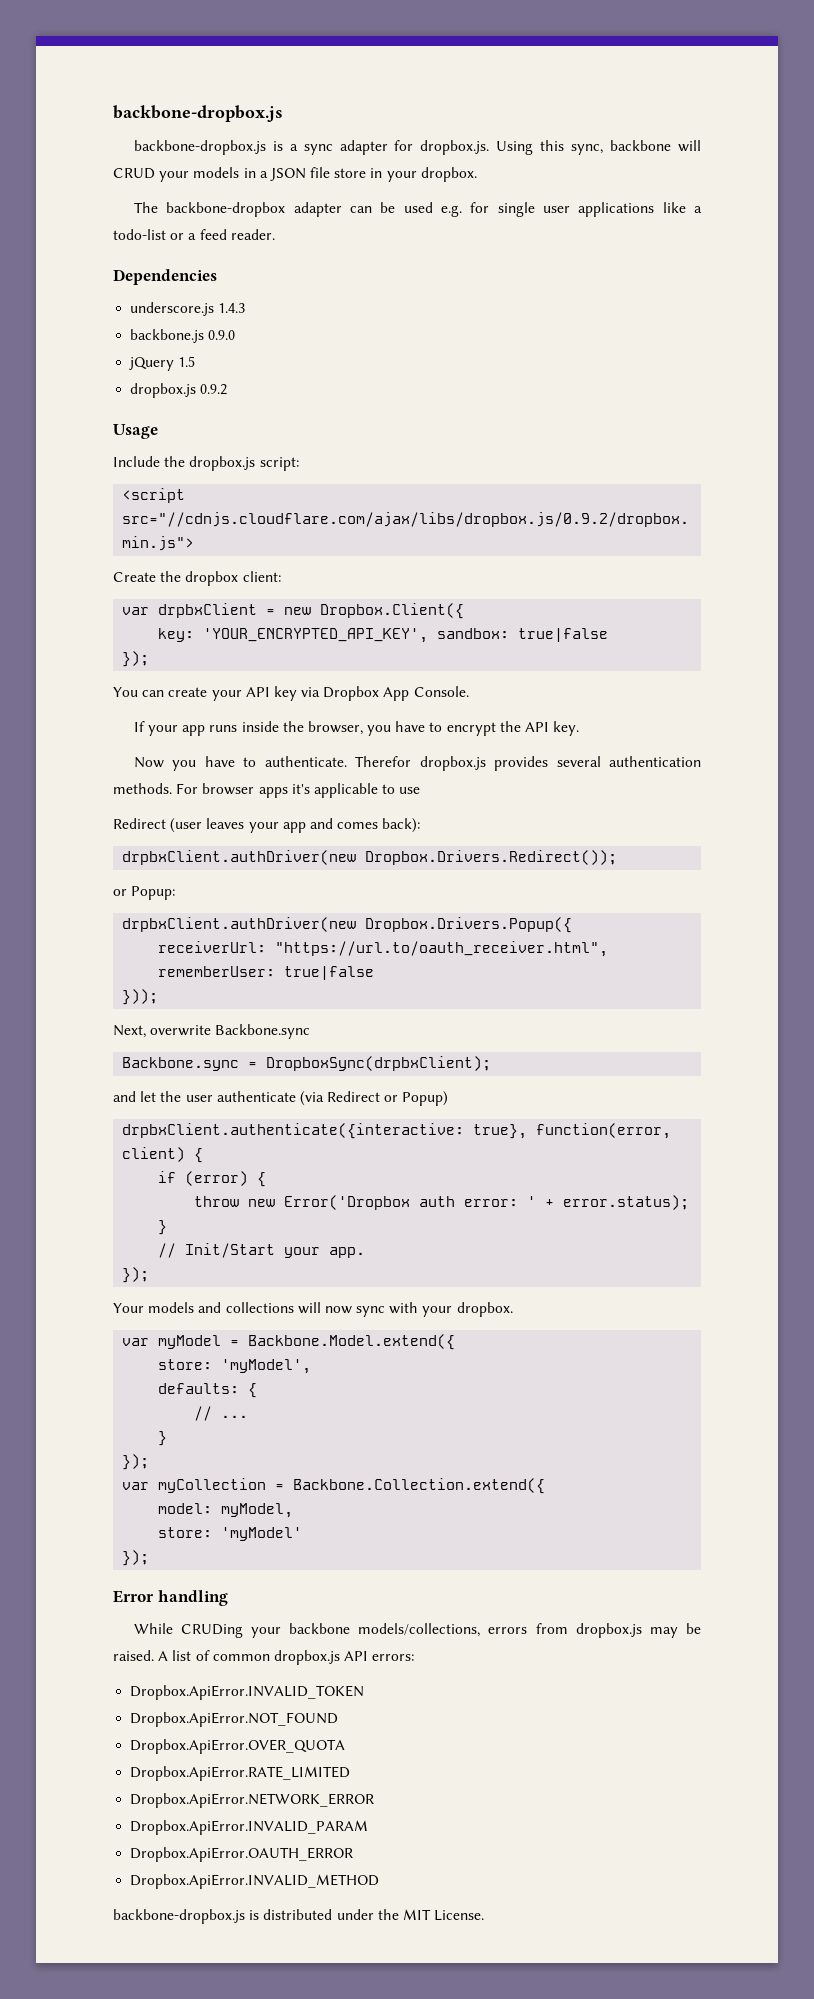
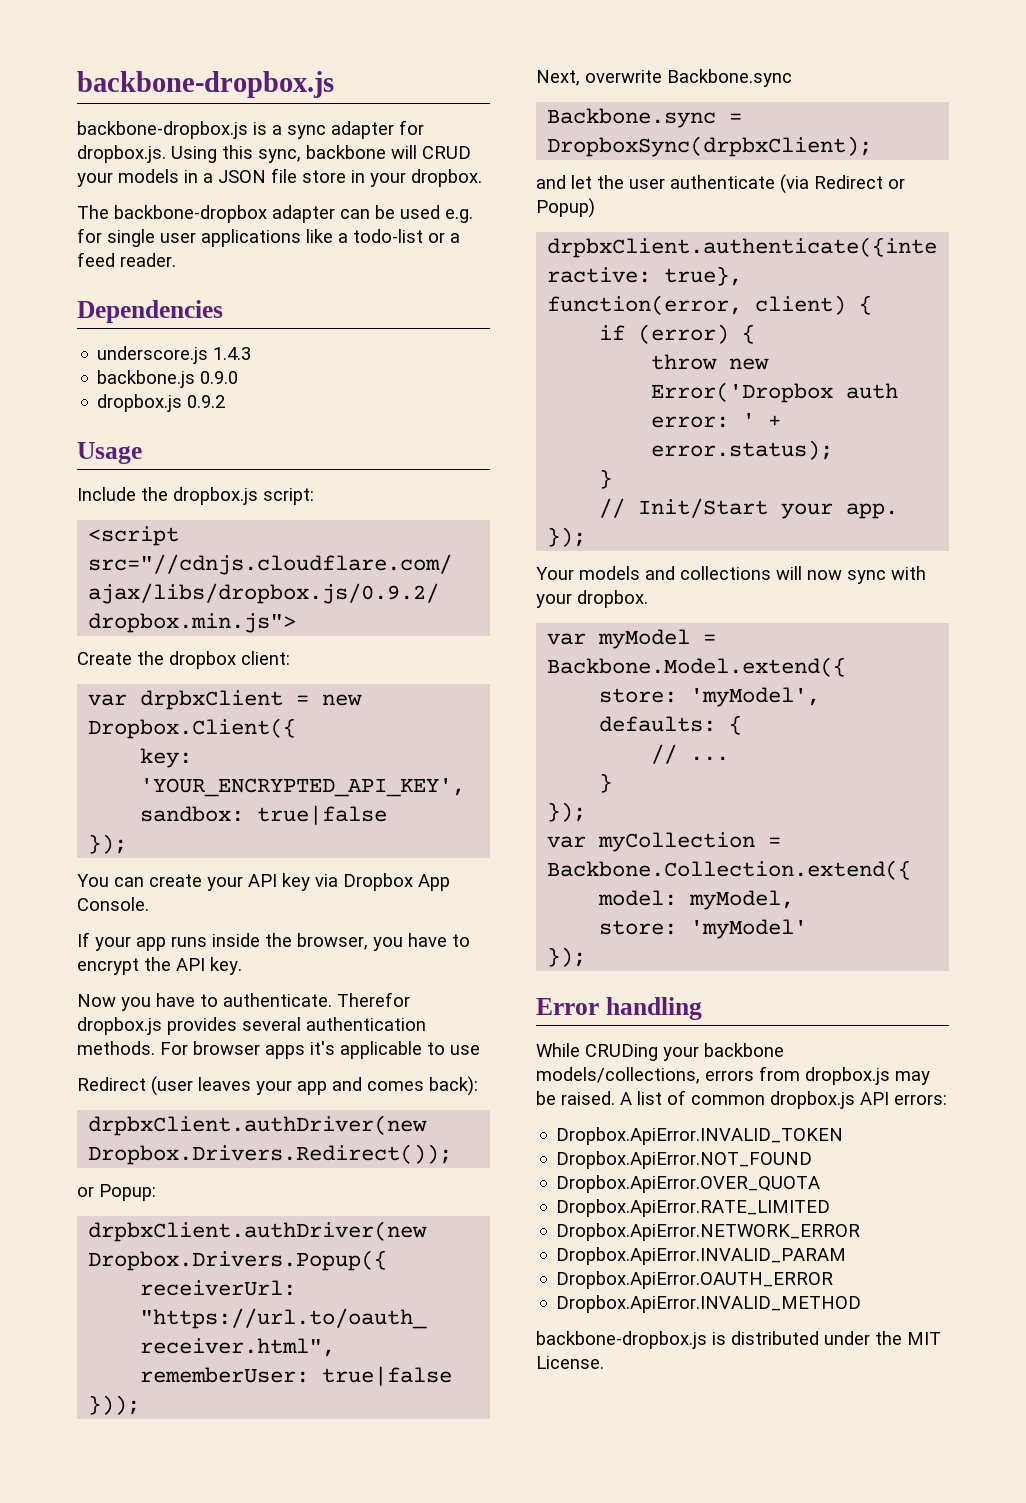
[129,356,196,371] // jQuery 1.5 -> (239, 377) none

